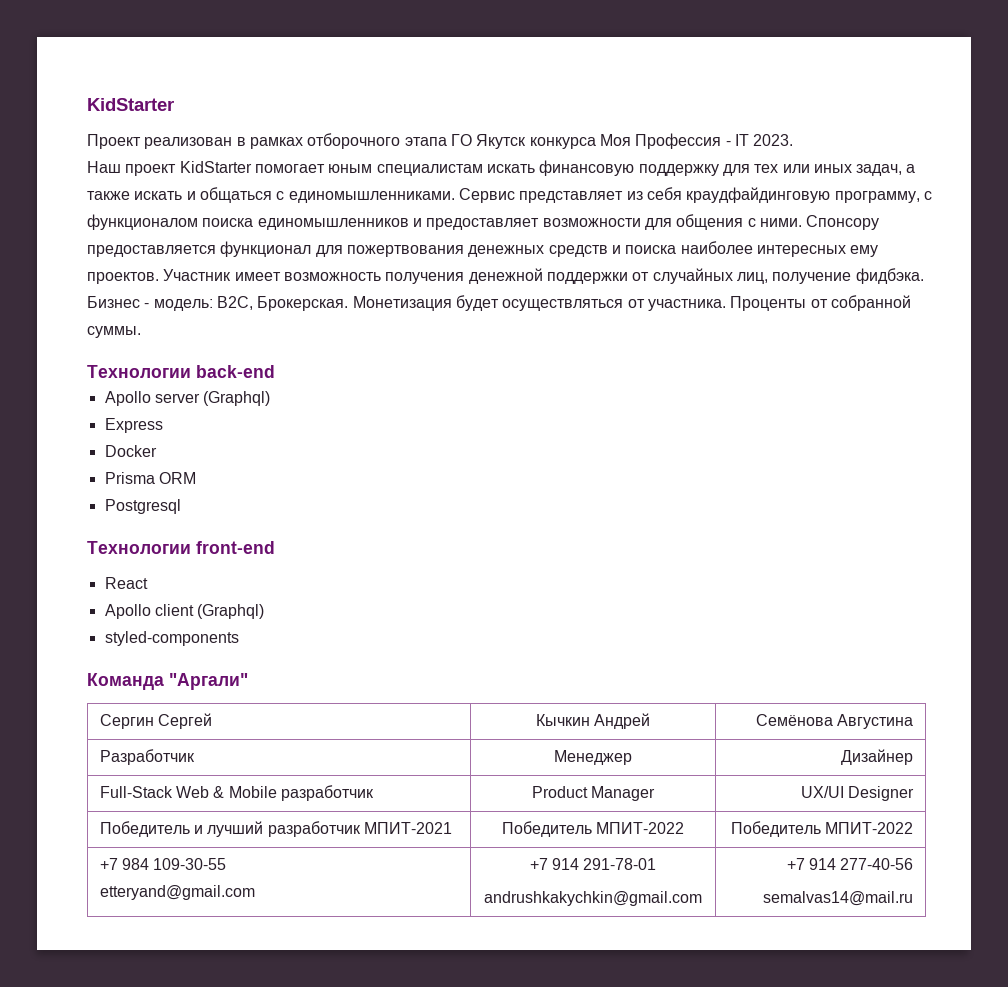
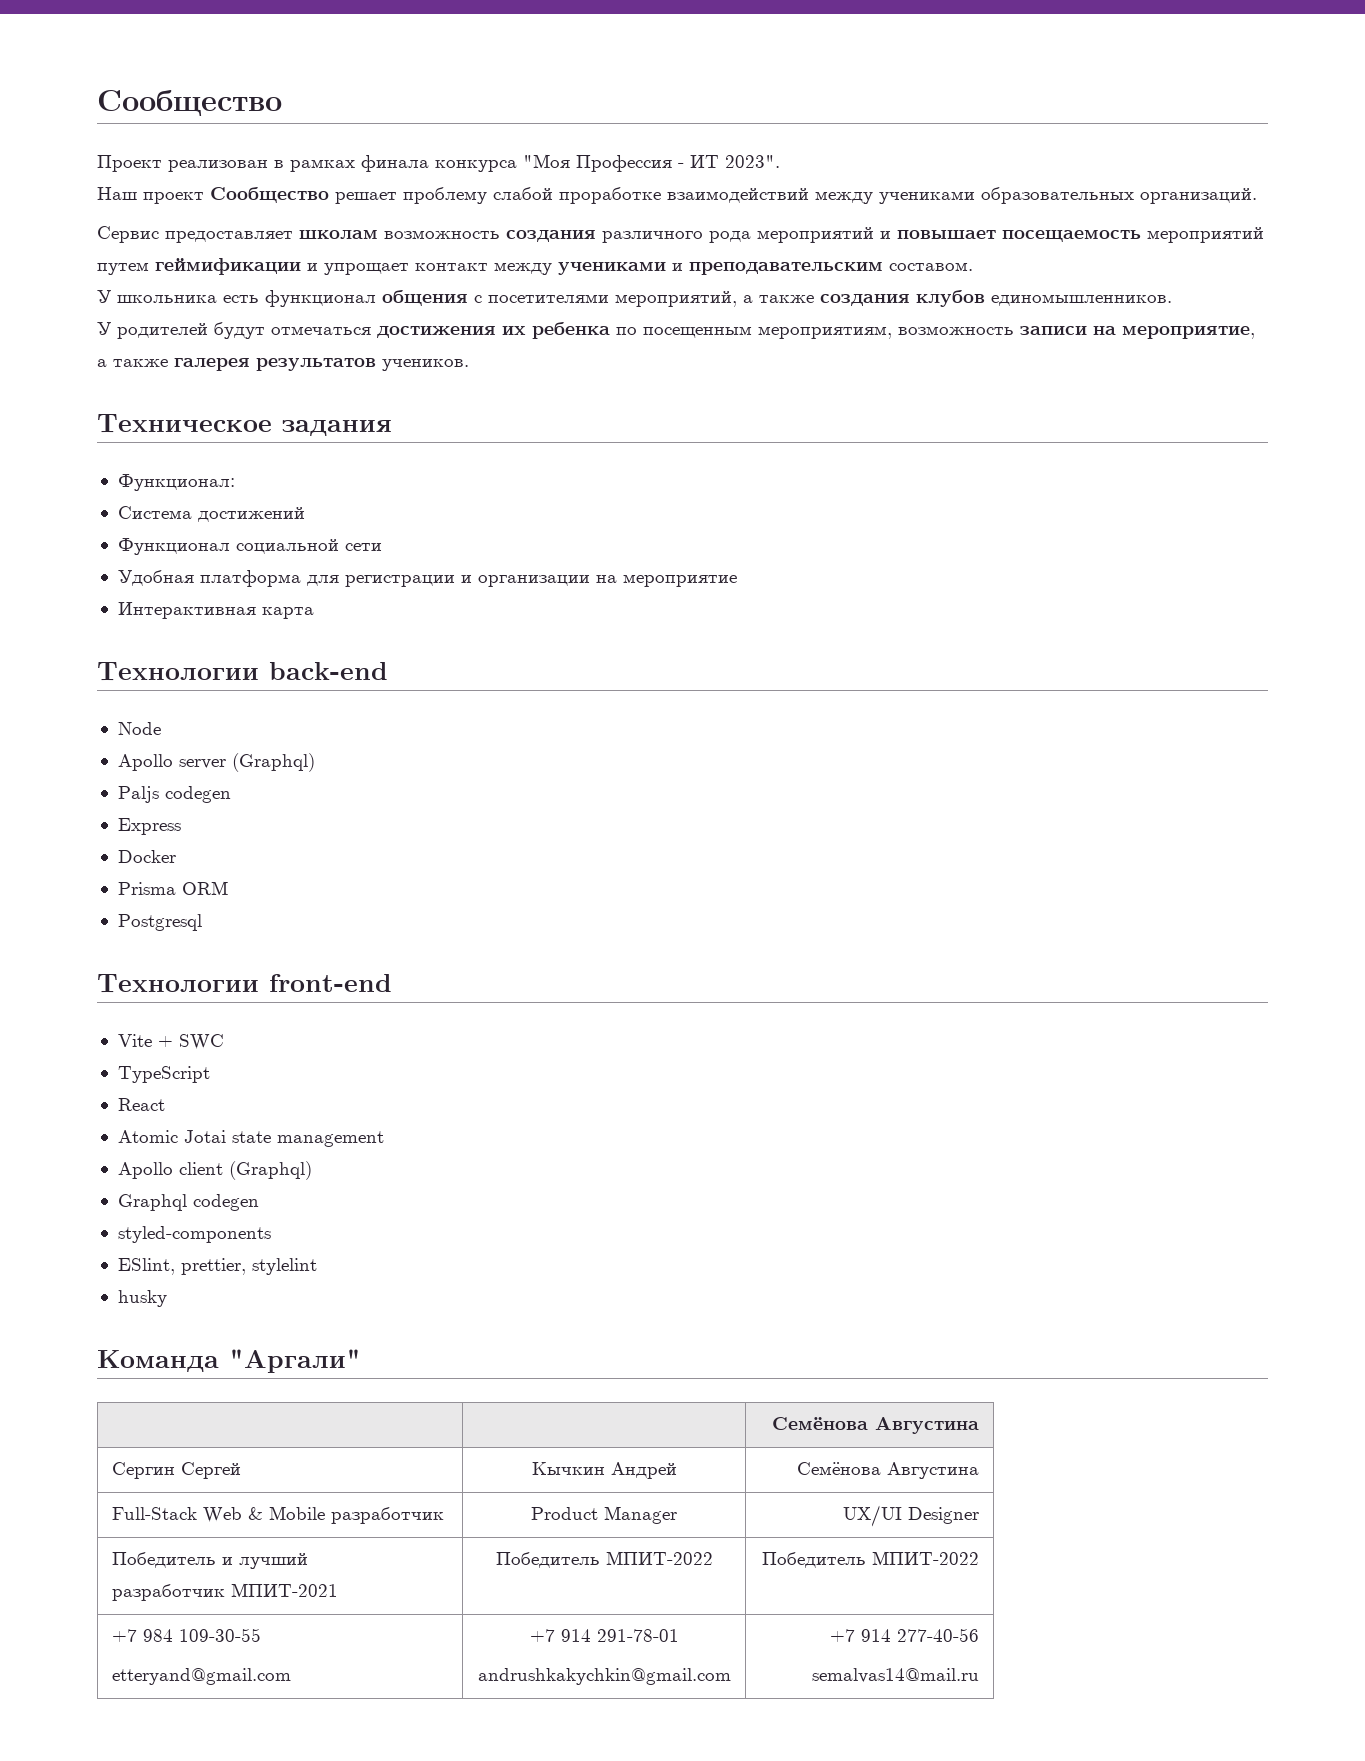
[87,98,174,111] KidStarter -> [97,90,282,116] Сообщество
[307,133,794,149] [87,160,916,176] [87,187,932,203] [87,214,880,230] [87,241,879,257] [87,268,924,284] [87,295,911,311] [87,326,141,338] отборочного этапа ГО Якутск конкурса Моя Профессия - IT 2023. // Наш проект KidStarter помогает юным специалистам искать финансовую поддержку для тех или иных задач, а также искать и общаться с единомышленниками. Сервис представляет из себя краудфайдинговую программу, с функционалом поиска единомышленников и предоставляет возможности для общения с ними. Спонсору предоставляется функционал для пожертвования денежных средств и поиска наиболее интересных ему проектов. Участник имеет возможность получения денежной поддержки от случайных лиц, получение фидбэка. Бизнес - модель: B2C, Брокерская. Монетизация будет осуществляться от участника. Проценты от собранной суммы. -> [361,154,780,172] [97,187,1257,204] [97,226,1264,243] [97,258,973,275] [97,290,1172,307] [97,322,1255,339] [97,358,469,371] [97,414,392,436] [117,474,235,491] [117,506,305,522] [117,538,382,555] [117,570,737,587] [117,602,314,619] финала конкурса "Моя Профессия - ИТ 2023". // Наш проект Сообщество решает проблему слабой проработке взаимодействий между учениками образовательных организаций. // Сервис предоставляет школам возможность создания различного рода мероприятий и повышает посещаемость мероприятий путем геймификации и упрощает контакт между учениками и преподавательским составом. // У школьника есть функционал общения с посетителями мероприятий, а также создания клубов единомышленников. // У родителей будут отмечаться достижения их ребенка по посещенным мероприятиям, возможность записи на мероприятие, а также галерея результатов учеников. // Техническое задания // Функционал: // Система достижений // Функционал социальной сети // Удобная платформа для регистрации и организации на мероприятие // Интерактивная карта
(275, 371) none -> [117,722,161,735] // Node
(271, 398) none -> [117,786,231,803] // Paljs codegen
[104,577,148,589] React -> [117,1034,224,1050] [117,1066,210,1083] [117,1098,165,1111] [117,1130,384,1147] Vite + SWC // TypeScript // React // Atomic Jotai state management
(265, 611) none -> [117,1194,259,1211] // Graphql codegen
(239, 638) none -> [117,1258,317,1275] [117,1290,167,1307] // ESlint, prettier, stylelint // husky
(248, 681) none -> [772,1417,980,1434] // | | Семёнова Августина
[99,749,195,765] [554,750,632,765] [841,749,914,765] // Разработчик | Менеджер | Дизайнер -> (980, 1470) none
(264, 829) none -> (308, 1561) //

